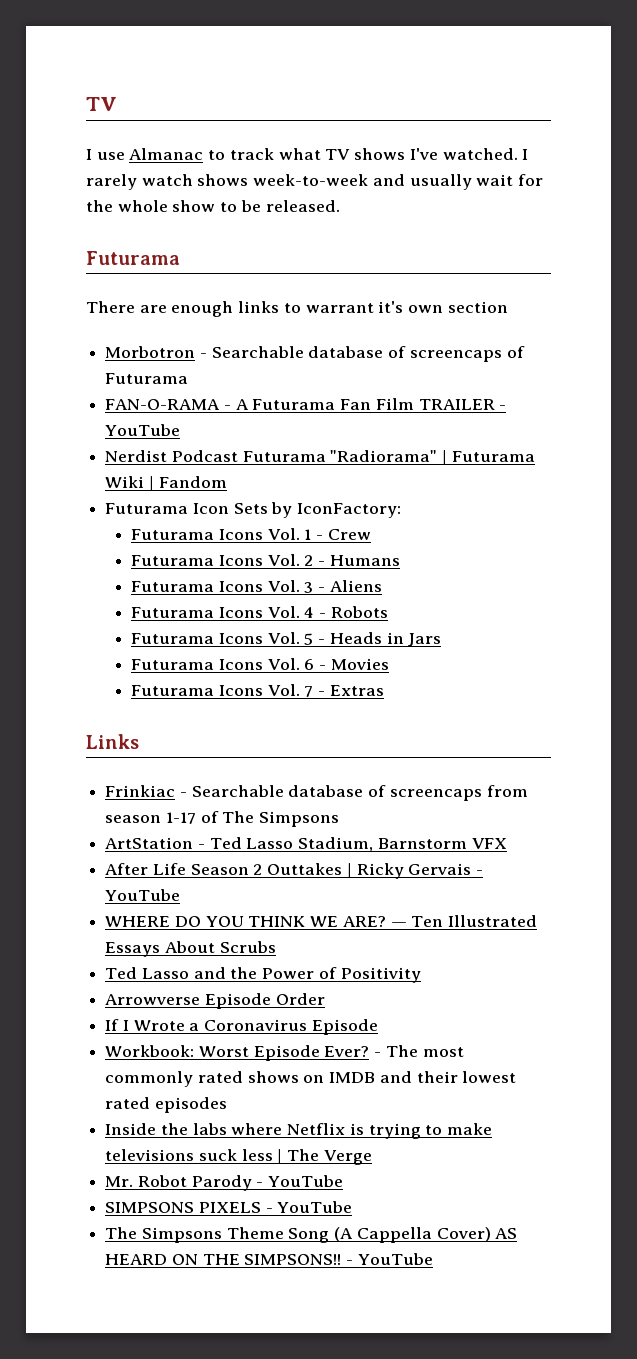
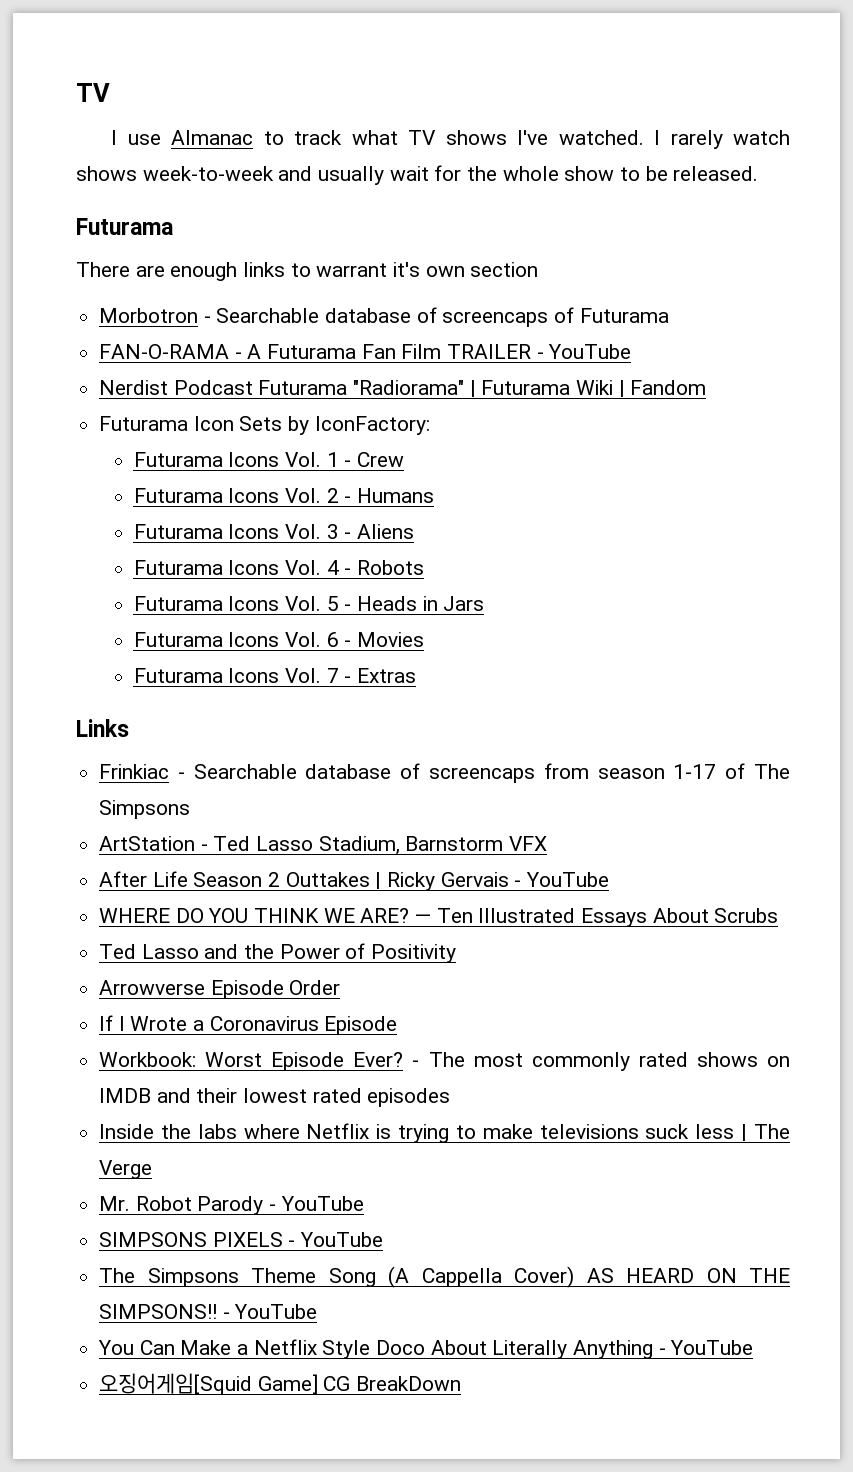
(433, 1259) none -> [98,1339,754,1359] [99,1373,462,1395] // You Can Make a Netflix Style Doco About Literally Anything - YouTube // 오징어게임[Squid Game] CG BreakDown

